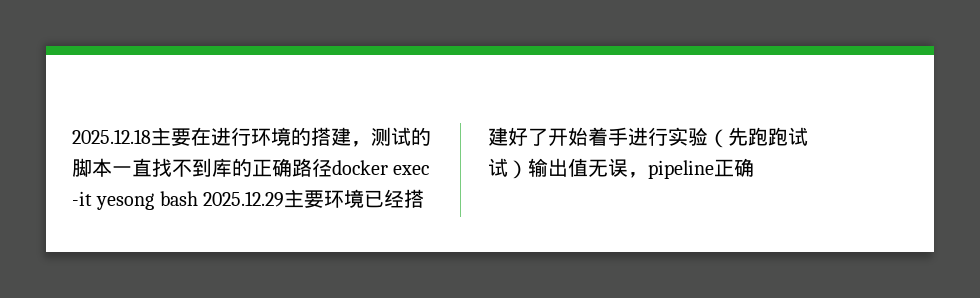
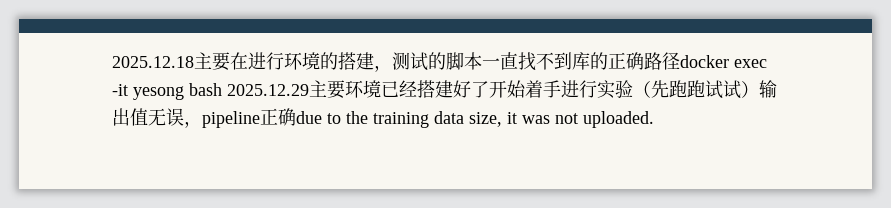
(754, 167) none -> [296,111,654,128] due to the training data size, it was not uploaded.

